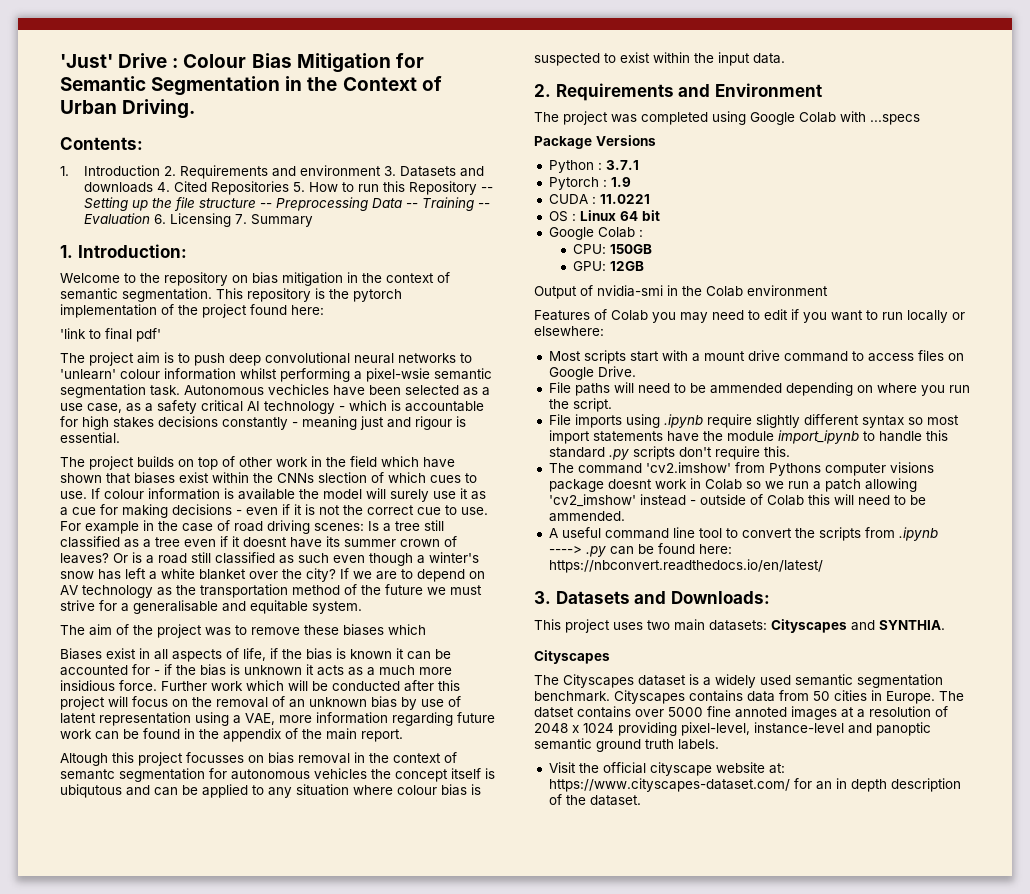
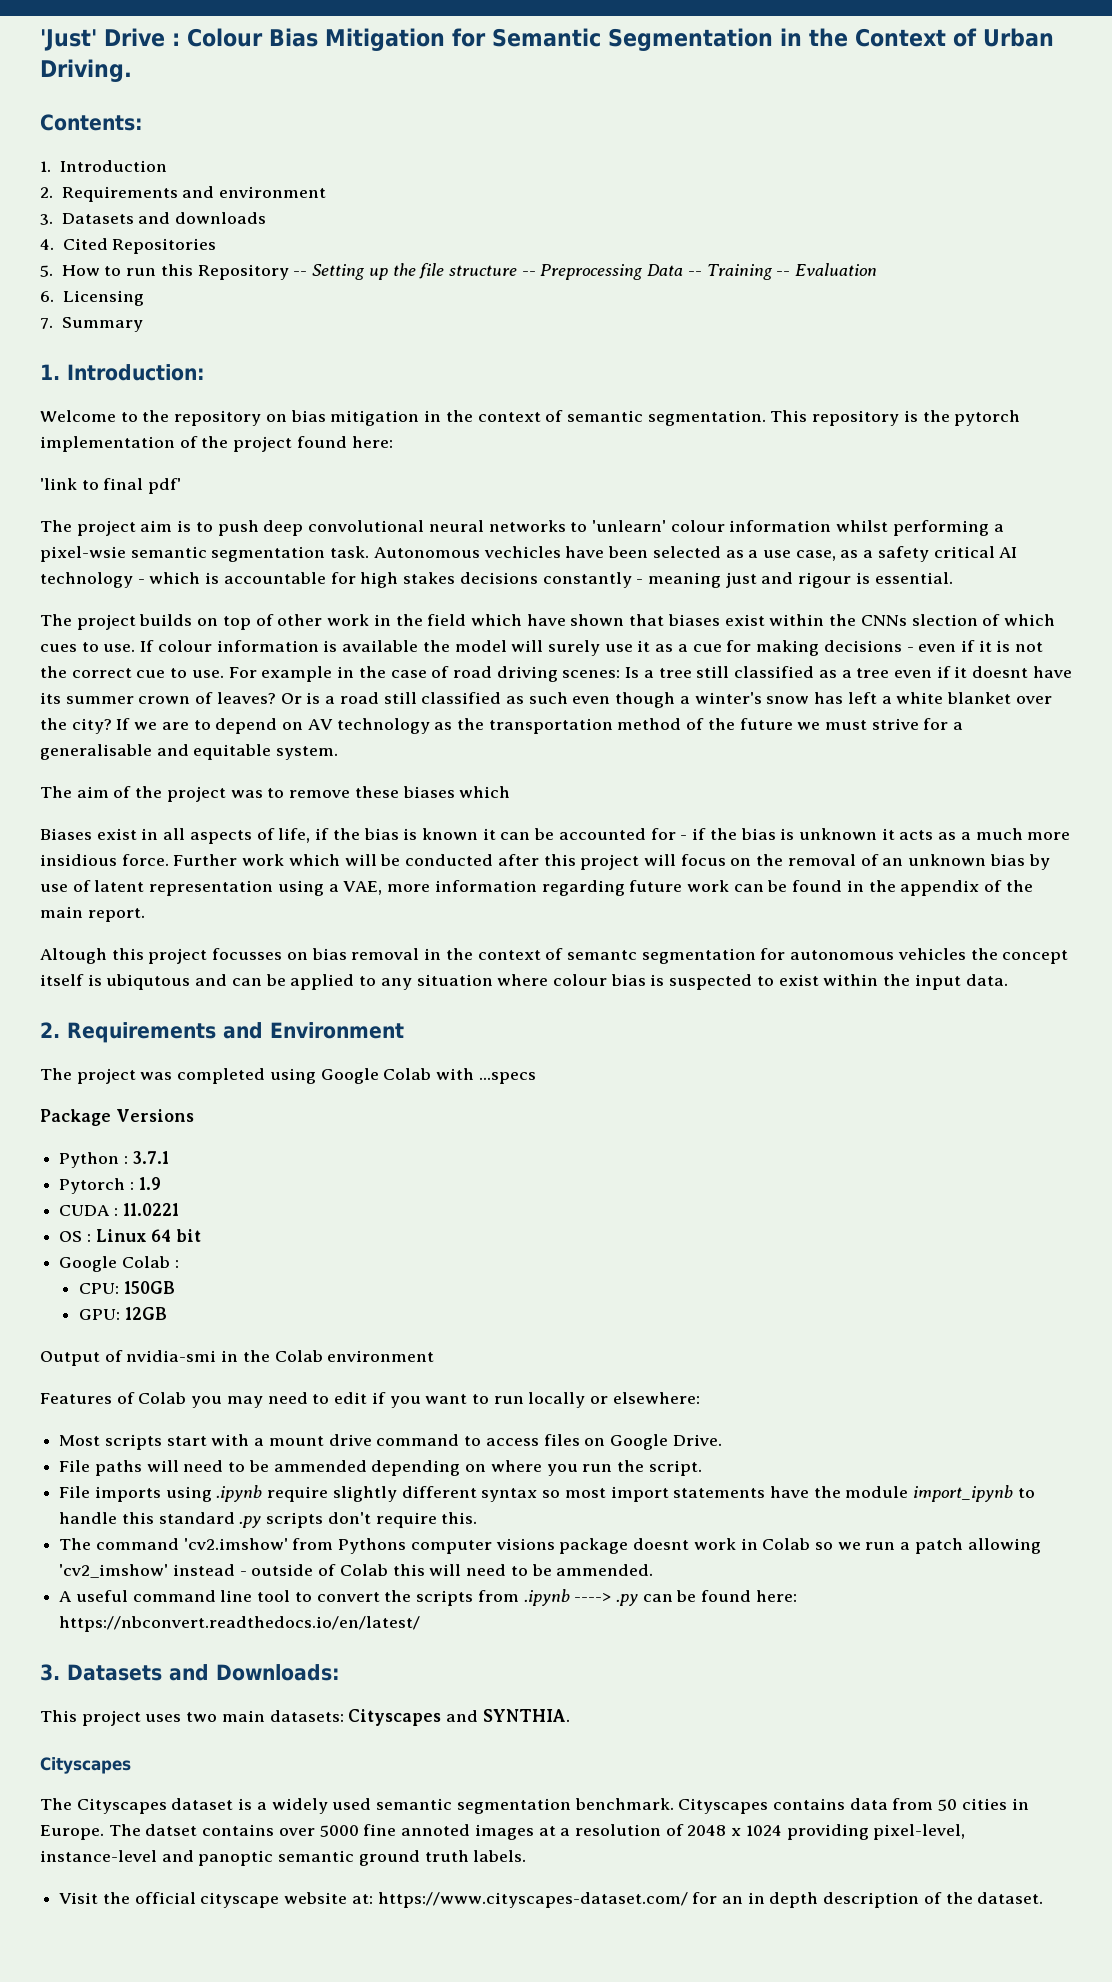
(161, 170) none -> (167, 166) //
(382, 170) none -> (327, 192) //
(154, 187) none -> (267, 218) //
(290, 188) none -> (217, 246) //
(151, 218) none -> (878, 269) //
(232, 220) none -> (144, 298) //

